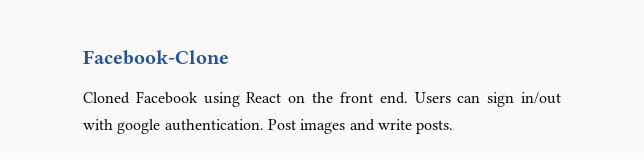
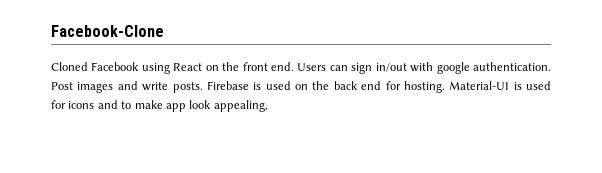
(454, 127) none -> [206,81,551,93] [51,100,268,112] Firebase is used on the back end for hosting. Material-UI is used for icons and to make app look appealing,

